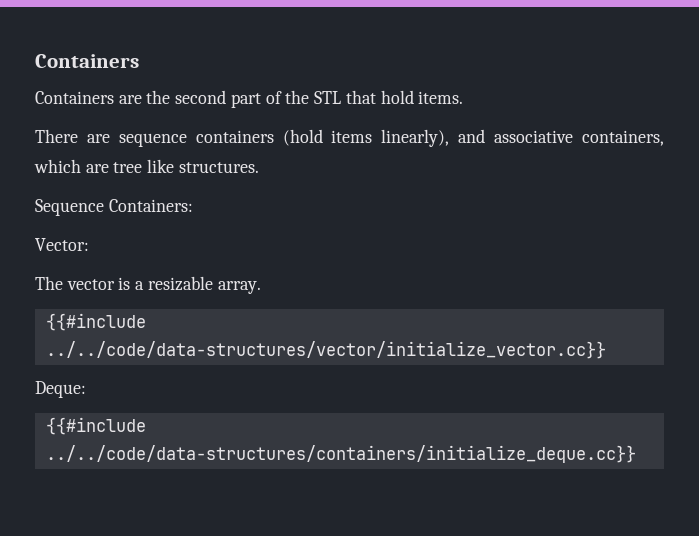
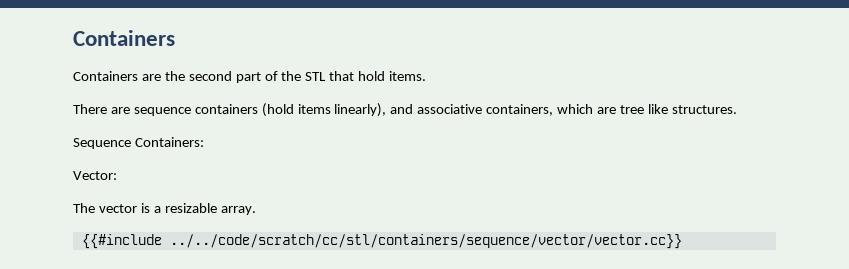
[45,341,606,359] [35,381,86,398] [45,417,146,435] [45,445,636,463] ../../code/data-structures/vector/initialize_vector.cc}} // Deque: // {{#include ../../code/data-structures/containers/initialize_deque.cc}} -> [169,234,682,249] ../../code/scratch/cc/stl/containers/sequence/vector/vector.cc}}

